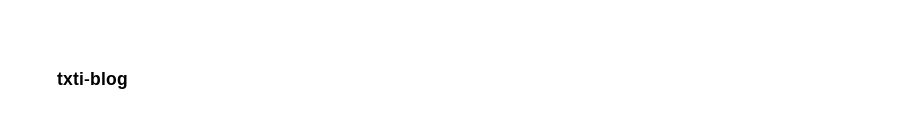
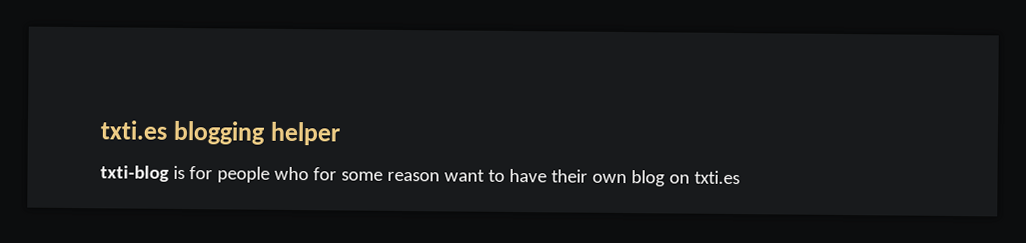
[57,72,128,89] txti-blog -> [100,120,341,146] [100,165,740,187] txti.es blogging helper // txti-blog is for people who for some reason want to have their own blog on txti.es

